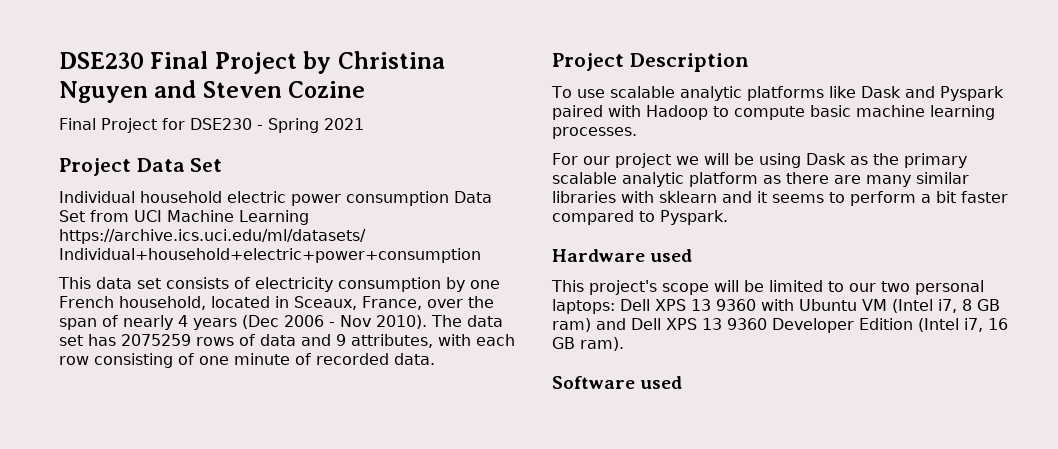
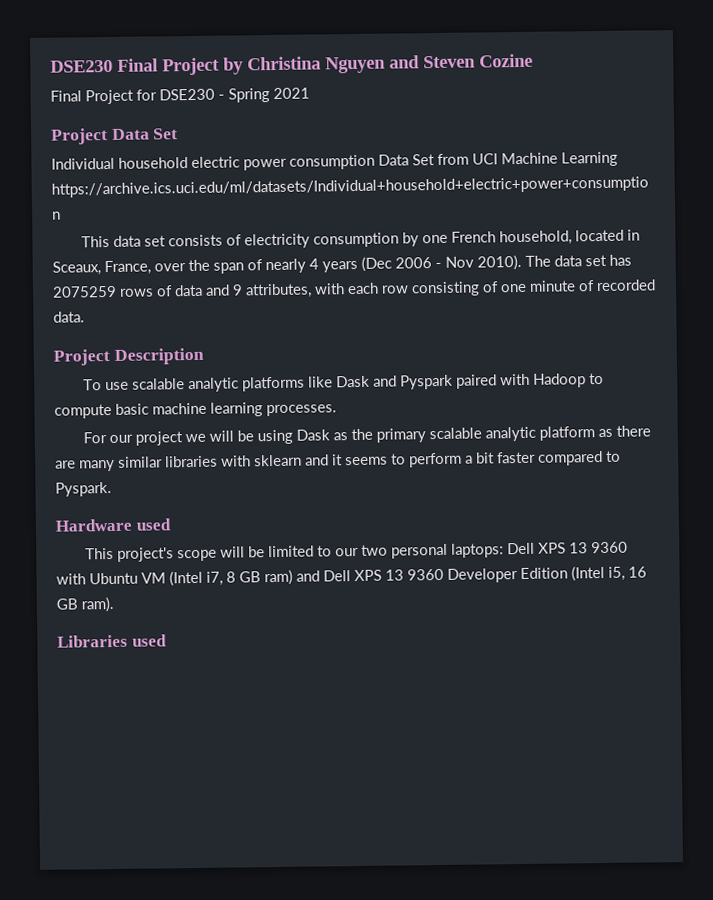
[964,318,983,332] i7, -> [608,566,625,581] i5,
[552,376,635,389] Software -> [57,634,128,648] Libraries

